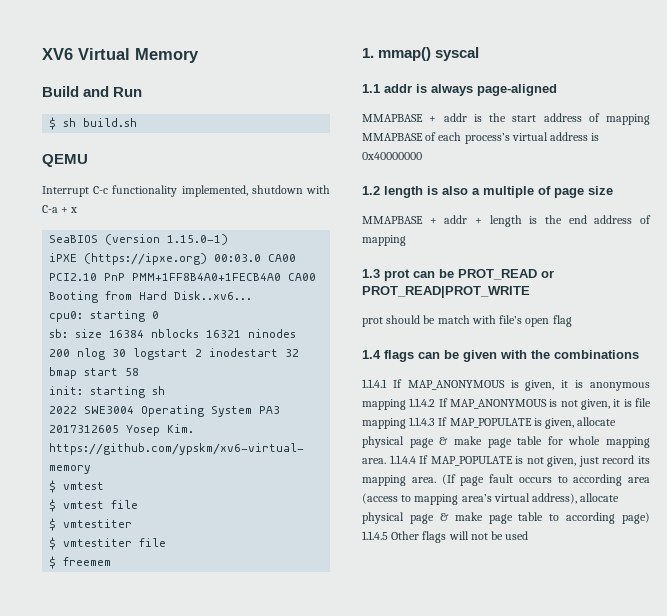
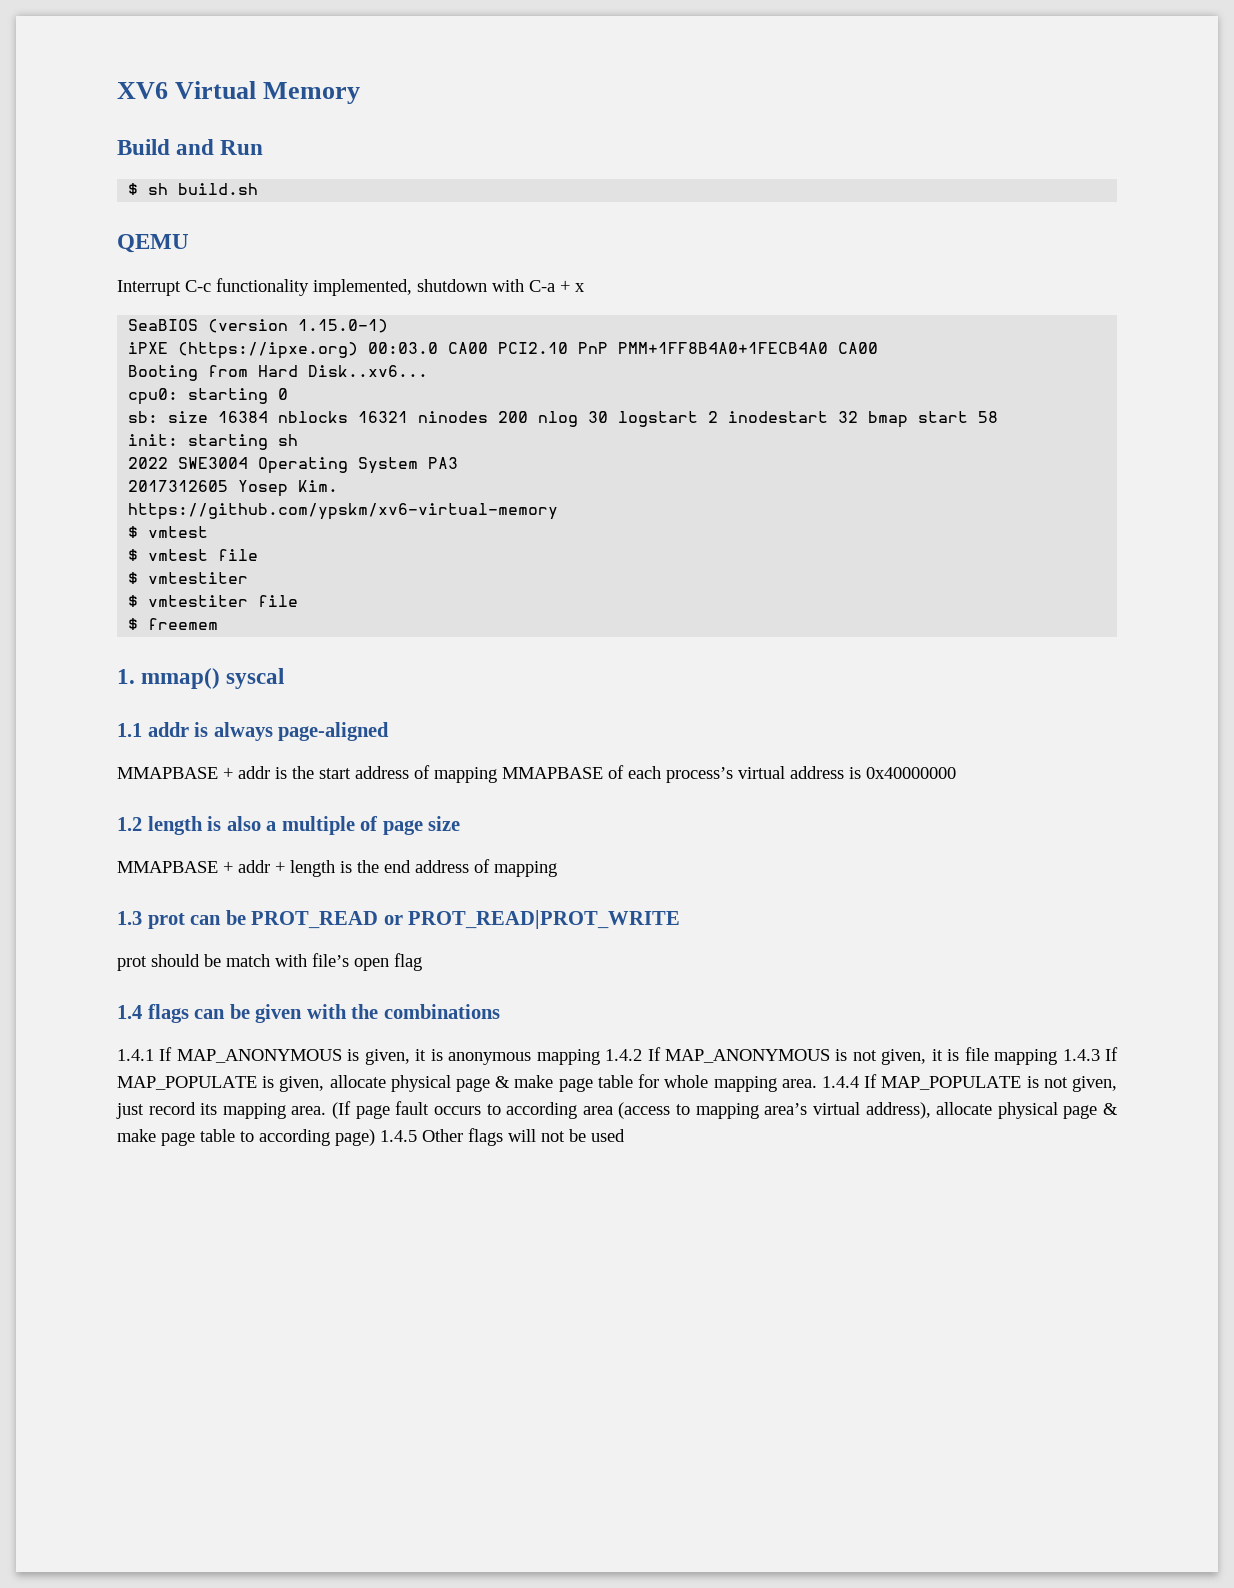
[362,379,387,388] 1.1.4.1 -> [117,1049,154,1061] 1.4.1
[409,398,436,407] 1.1.4.2 -> [605,1049,643,1061] 1.4.2
[409,417,436,426] 1.1.4.3 -> [1062,1049,1100,1061] 1.4.3
[389,455,416,464] 1.1.4.4 -> [821,1076,859,1088] 1.4.4
[362,531,388,540] 1.1.4.5 -> [380,1130,417,1142] 1.4.5

